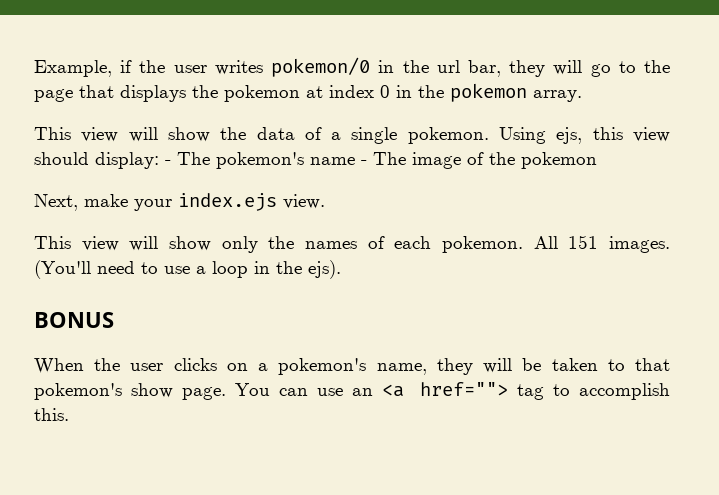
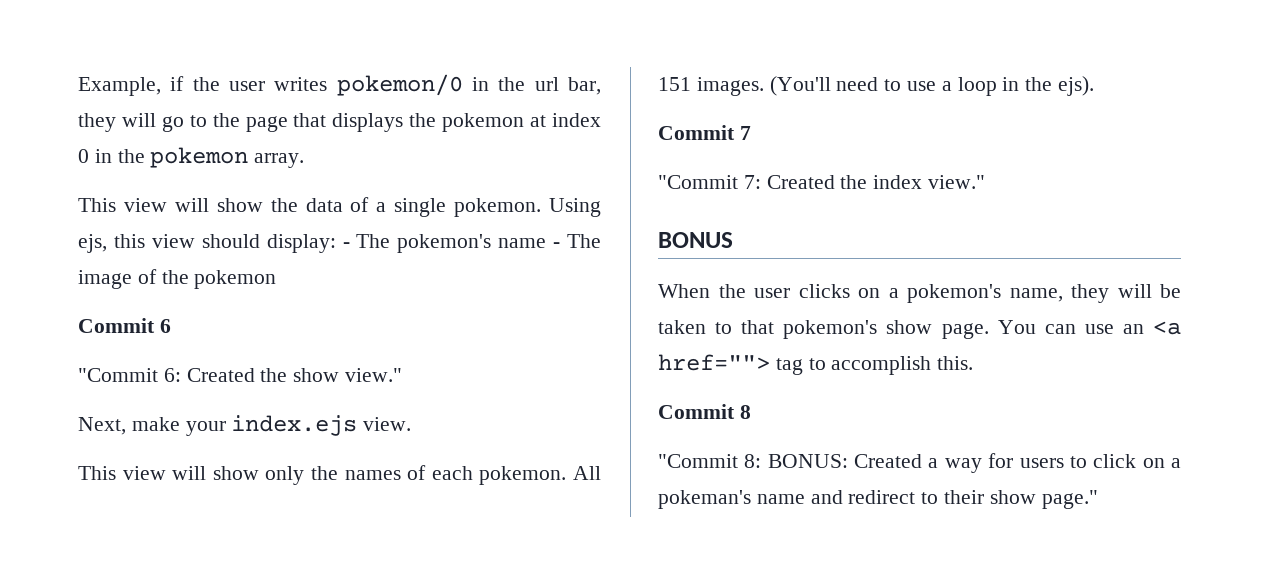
(597, 160) none -> [78,318,171,333] [78,368,403,382] // Commit 6 // "Commit 6: Created the show view."
(341, 269) none -> [658,125,751,140] [658,175,986,189] // Commit 7 // "Commit 7: Created the index view."
(69, 414) none -> [658,404,751,419] [658,453,1181,473] [658,490,1098,509] // Commit 8 // "Commit 8: BONUS: Created a way for users to click on a pokeman's name and redirect to their show page."

